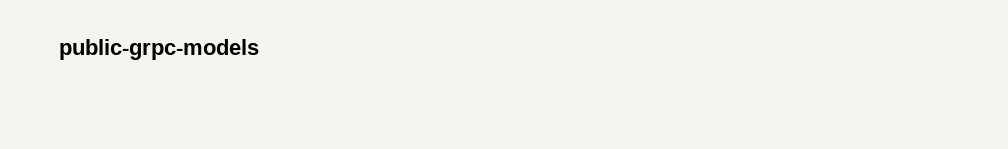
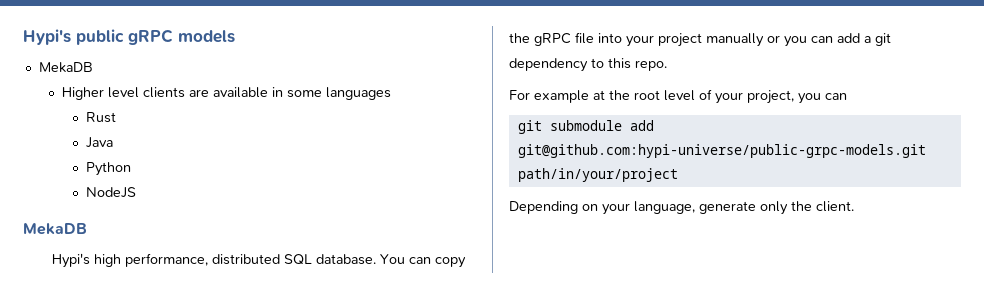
[59,39,259,60] public-grpc-models -> [23,29,235,45] [38,62,93,73] [62,87,392,100] [85,112,116,123] [85,137,113,148] [85,162,131,176] [85,187,136,198] [23,223,87,235] [52,253,467,268] [509,32,891,47] [509,58,667,72] [509,89,847,104] [517,120,654,134] [517,144,926,158] [517,168,678,182] [509,201,854,215] Hypi's public gRPC models // MekaDB // Higher level clients are available in some languages // Rust // Java // Python // NodeJS // MekaDB // Hypi's high performance, distributed SQL database. You can copy the gRPC file into your project manually or you can add a git dependency to this repo. // For example at the root level of your project, you can // git submodule add git@github.com:hypi-universe/public-grpc-models.git path/in/your/project // Depending on your language, generate only the client.

